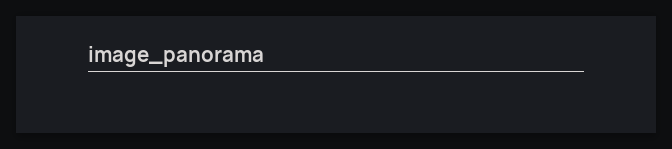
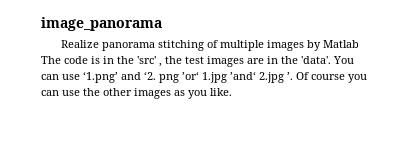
(264, 56) none -> [60,40,359,51] [41,56,354,67] [41,71,367,83] [41,88,232,99] // Realize panorama stitching of multiple images by Matlab The code is in the 'src' , the test images are in the 'data'. You can use ‘1.png’ and ‘2. png ’or‘ 1.jpg ’and‘ 2.jpg ’. Of course you can use the other images as you like.

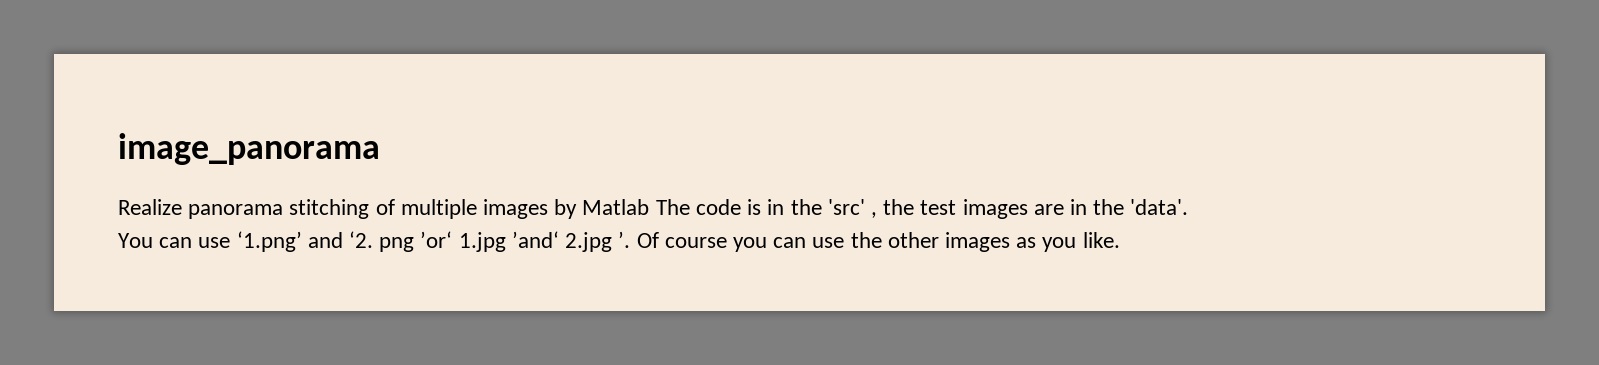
(331, 60) none -> (1189, 207) //

